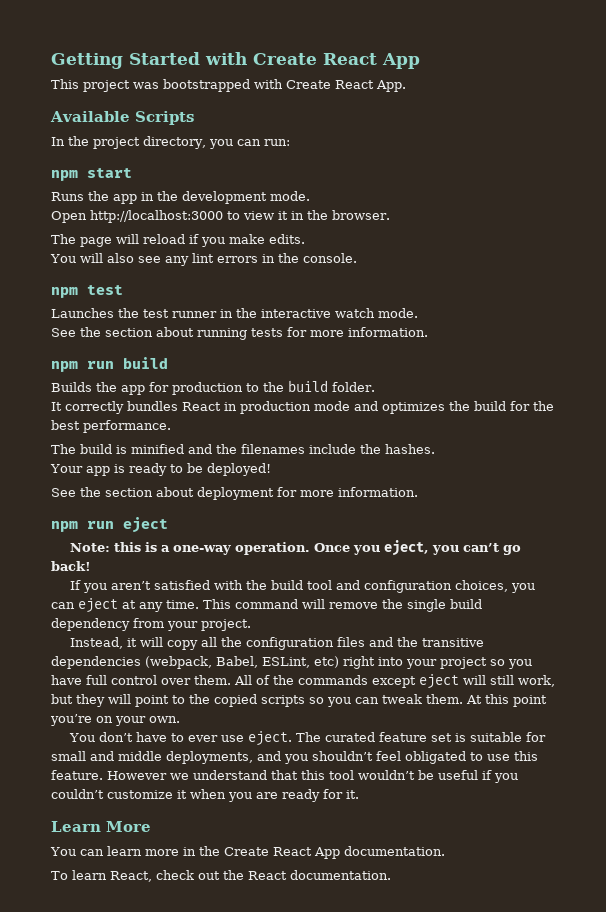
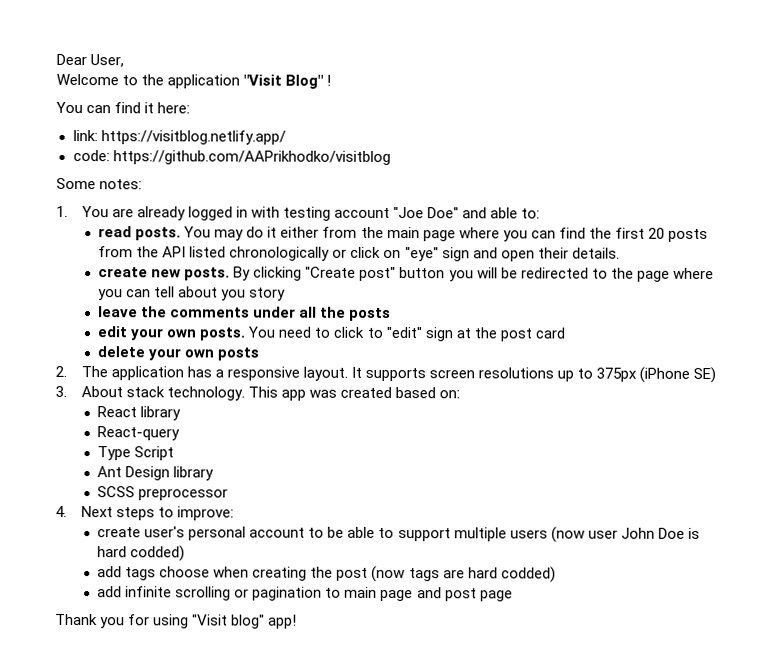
[51,52,420,69] [51,79,406,92] [50,111,194,125] [51,136,290,149] [51,168,132,181] [51,191,310,204] [51,210,390,223] [51,234,305,247] [50,253,357,266] [51,285,123,298] [51,308,418,318] [51,327,428,340] [51,357,168,372] [51,380,375,395] [51,401,554,414] [51,420,171,433] [51,444,435,454] [50,463,271,476] [51,487,418,500] [51,517,168,533] [70,540,522,556] [51,561,91,571] [70,580,536,593] [51,598,482,613] [51,618,251,631] [70,637,485,650] [51,656,532,669] [51,674,555,689] [51,694,547,707] [50,714,180,726] [69,731,547,746] [51,751,538,764] [51,770,518,783] [51,789,359,802] [51,821,151,832] [50,846,445,859] [51,870,391,882] Getting Started with Create React App // This project was bootstrapped with Create React App. // Available Scripts // In the project directory, you can run: // npm start // Runs the app in the development mode. // Open http://localhost:3000 to view it in the browser. // The page will reload if you make edits. // You will also see any lint errors in the console. // npm test // Launches the test runner in the interactive watch mode. // See the section about running tests for more information. // npm run build // Builds the app for production to the build folder. // It correctly bundles React in production mode and optimizes the build for the best performance. // The build is minified and the filenames include the hashes. // Your app is ready to be deployed! // See the section about deployment for more information. // npm run eject // Note: this is a one-way operation. Once you eject, you can’t go back! // If you aren’t satisfied with the build tool and configuration choices, you can eject at any time. This command will remove the single build dependency from your project. // Instead, it will copy all the configuration files and the transitive dependencies (webpack, Babel, ESLint, etc) right into your project so you have full control over them. All of the commands except eject will still work, but they will point to the copied scripts so you can tweak them. At this point you’re on your own. // You don’t have to ever use eject. The curated feature set is suitable for small and middle deployments, and you shouldn’t feel obligated to use this feature. However we understand that this tool wouldn’t be useful if you couldn’t customize it when you are ready for it. // Learn More // You can learn more in the Create React App documentation. // To learn React, check out the React documentation. -> [56,53,125,68] [56,73,332,89] [56,101,191,114] [72,130,286,145] [72,150,391,166] [56,177,143,190] [56,205,541,221] [98,226,708,243] [98,246,620,262] [98,266,714,282] [98,286,287,301] [98,306,392,322] [97,326,565,342] [97,346,260,361] [55,365,717,384] [55,385,460,401] [97,406,182,421] [97,426,181,441] [97,446,175,461] [97,466,215,481] [97,486,229,501] [55,505,234,521] [97,526,700,543] [97,545,186,562] [97,565,556,583] [97,586,513,602] [55,613,298,629] Dear User, // Welcome to the application "Visit Blog" ! // You can find it here: // link: https://visitblog.netlify.app/ // code: https://github.com/AAPrikhodko/visitblog // Some notes: // 1. You are already logged in with testing account "Joe Doe" and able to: // read posts. You may do it either from the main page where you can find the first 20 posts from the API listed chronologically or click on "eye" sign and open their details. // create new posts. By clicking "Create post" button you will be redirected to the page where you can tell about you story // leave the comments under all the posts // edit your own posts. You need to click to "edit" sign at the post card // delete your own posts // 2. The application has a responsive layout. It supports screen resolutions up to 375px (iPhone SE) // 3. About stack technology. This app was created based on: // React library // React-query // Type Script // Ant Design library // SCSS preprocessor // 4. Next steps to improve: // create user's personal account to be able to support multiple users (now user John Doe is hard codded) // add tags choose when creating the post (now tags are hard codded) // add infinite scrolling or pagination to main page and post page // Thank you for using "Visit blog" app!

